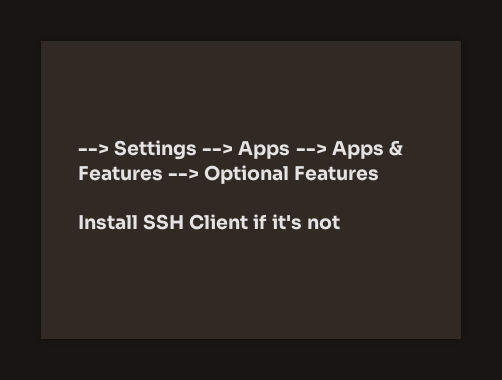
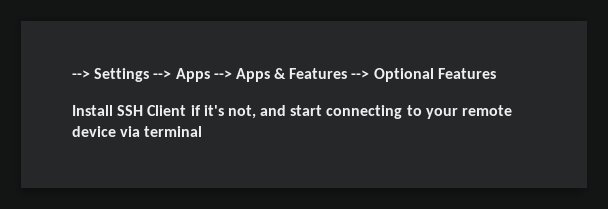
[306,215,340,230] not -> [227,105,513,119] [72,126,203,137] not, and start connecting to your remote device via terminal

